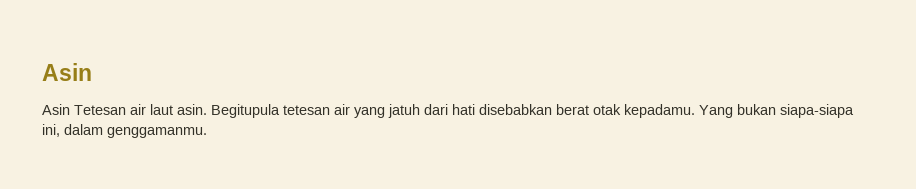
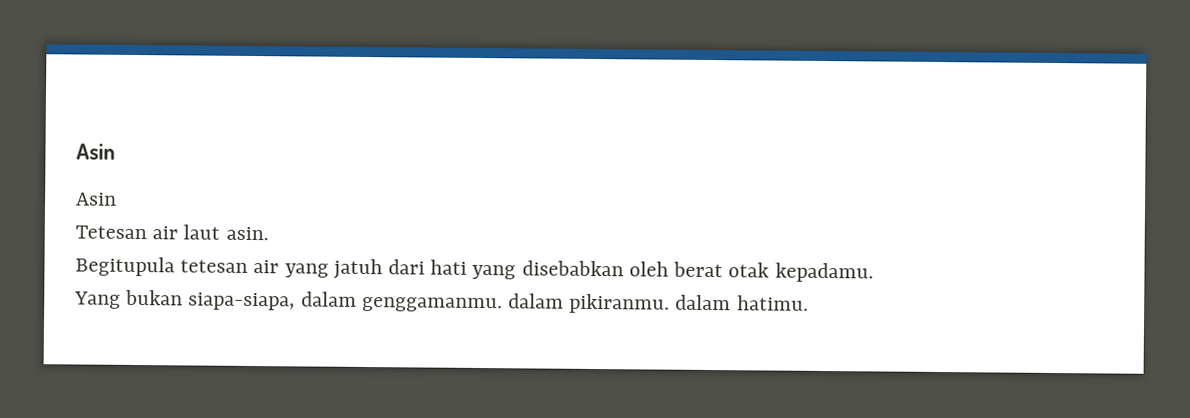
(70, 109) none -> (117, 199) //
(207, 109) none -> (269, 233) //
[479,104,552,115] disebabkan -> [472,260,669,280] yang disebabkan oleh
(695, 111) none -> (874, 272) //
[780,104,854,118] [42,124,207,138] siapa-siapa ini, dalam genggamanmu. -> [188,291,809,314] siapa-siapa, dalam genggamanmu. dalam pikiranmu. dalam hatimu.

